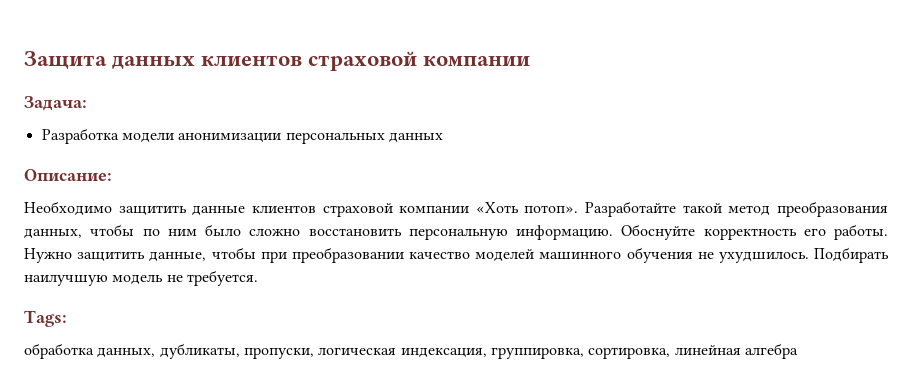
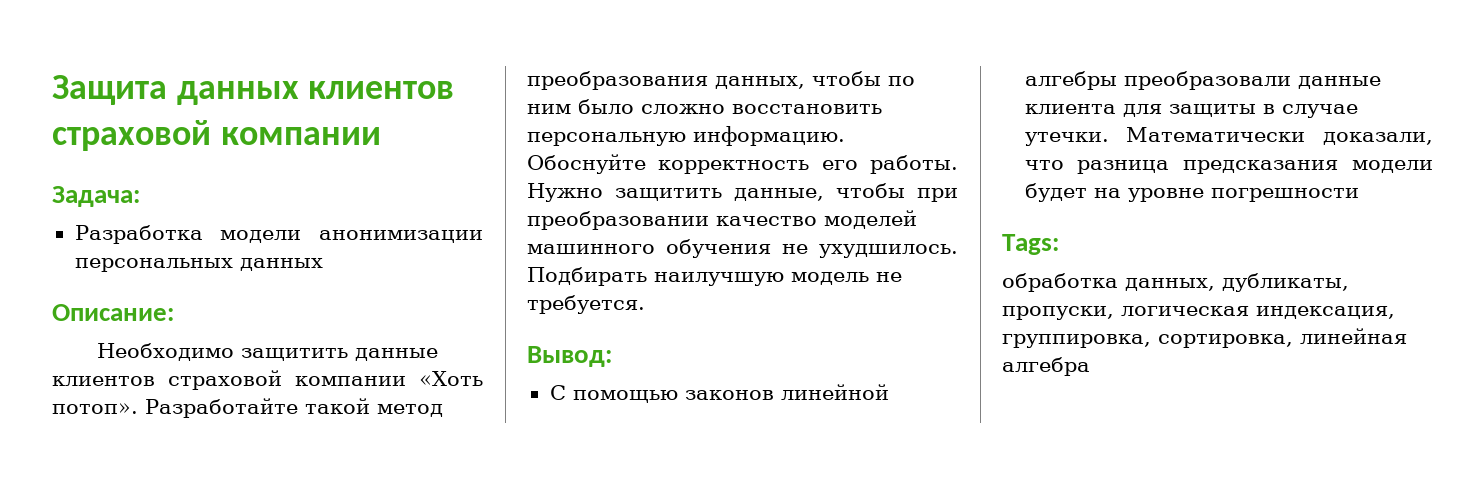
(258, 278) none -> [527,346,612,367] [549,384,889,403] [1024,71,1381,90] [1024,104,1358,118] [1024,127,1433,146] [1024,160,1433,174] [1024,183,1359,202] // Вывод: // С помощью законов линейной алгебры преобразовали данные клиента для защиты в случае утечки. Математически доказали, что разница предсказания модели будет на уровне погрешности

